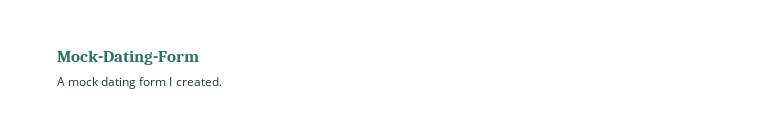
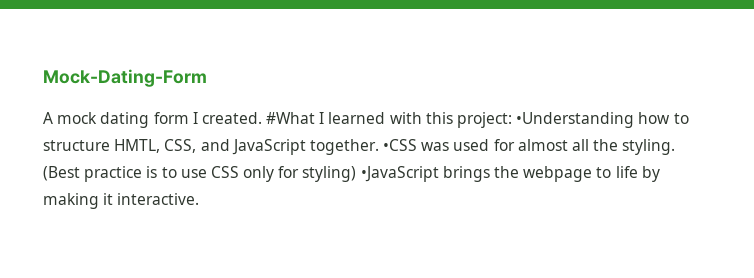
(222, 81) none -> [266,112,689,128] [43,139,676,155] [43,166,660,182] [43,193,200,209] #What I learned with this project: •Understanding how to structure HMTL, CSS, and JavaScript together. •CSS was used for almost all the styling. (Best practice is to use CSS only for styling) •JavaScript brings the webpage to life by making it interactive.

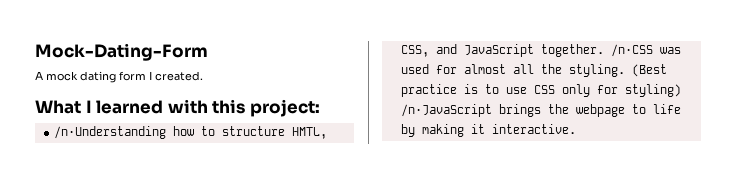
[266,112,316,124] #What -> [35,100,81,114] // What
[516,112,635,128] •Understanding -> [53,126,166,139] // /n•Understanding
[383,139,418,151] •CSS -> [610,44,653,57] /n•CSS
[360,166,439,182] •JavaScript -> [400,104,492,117] /n•JavaScript

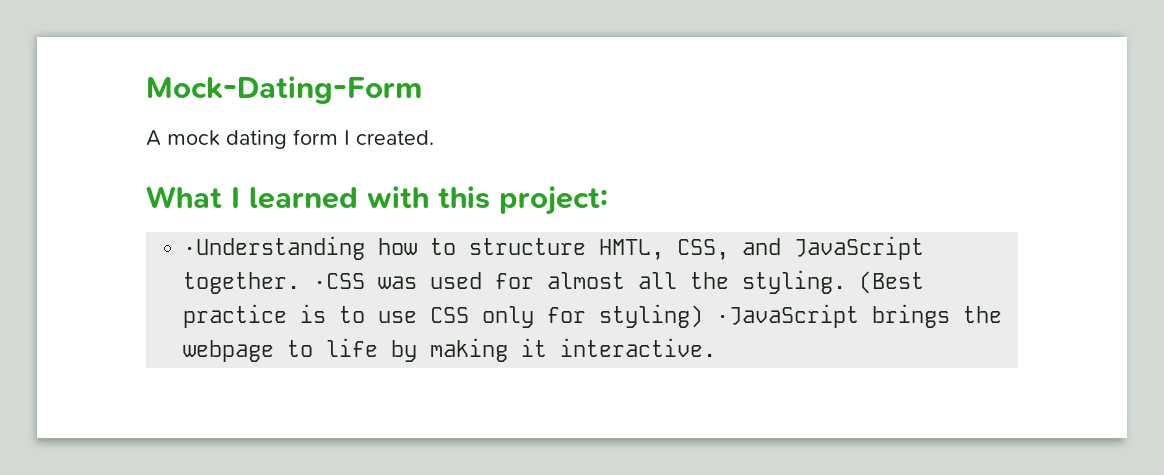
[53,126,166,139] /n•Understanding -> [183,236,366,260] •Understanding
[610,44,653,57] /n•CSS -> [313,273,366,289] •CSS
[400,104,492,117] /n•JavaScript -> [716,304,860,328] •JavaScript

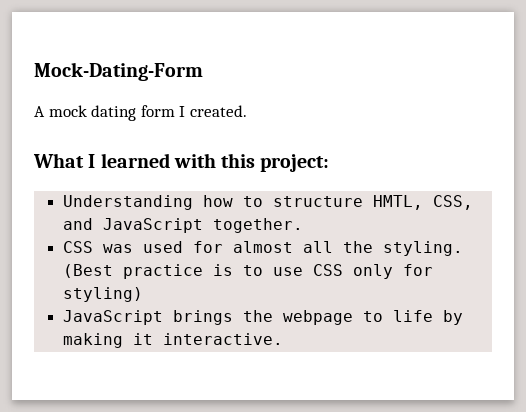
[183,236,366,260] •Understanding -> [62,195,193,210] Understanding
[313,273,366,289] •CSS -> [62,241,93,253] // CSS
[716,304,860,328] •JavaScript -> [62,310,163,325] // JavaScript

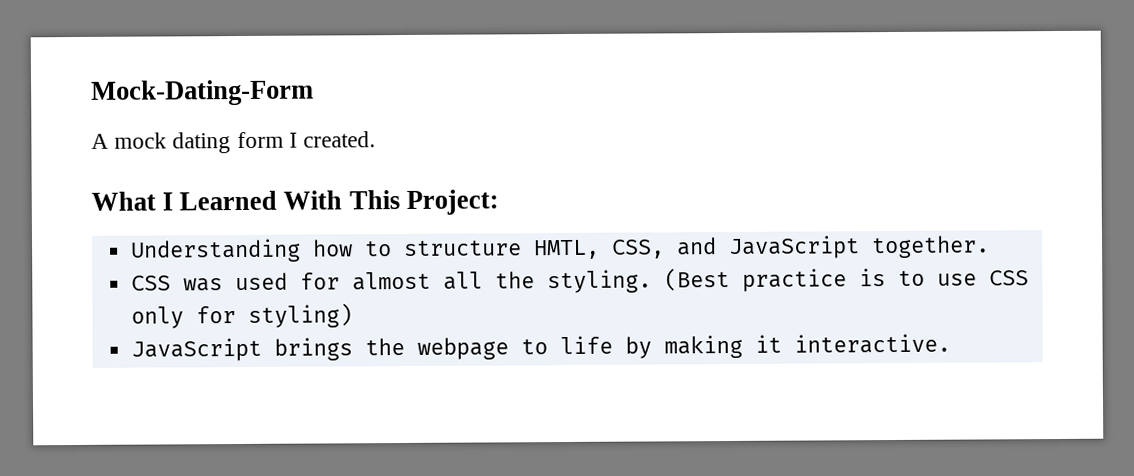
[100,153,330,172] learned with this project: -> [179,189,499,215] Learned With This Project:

